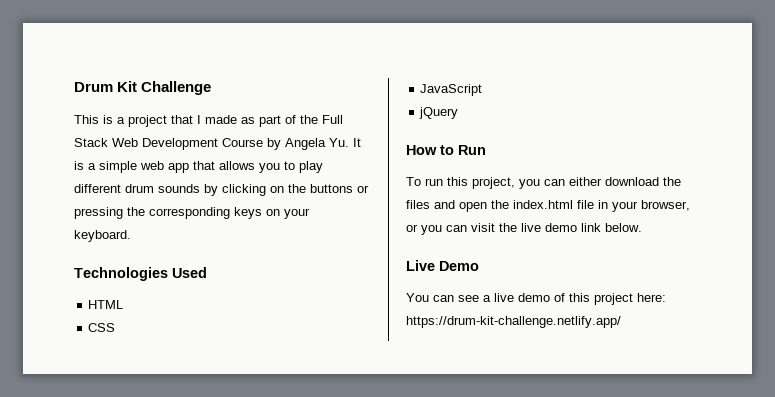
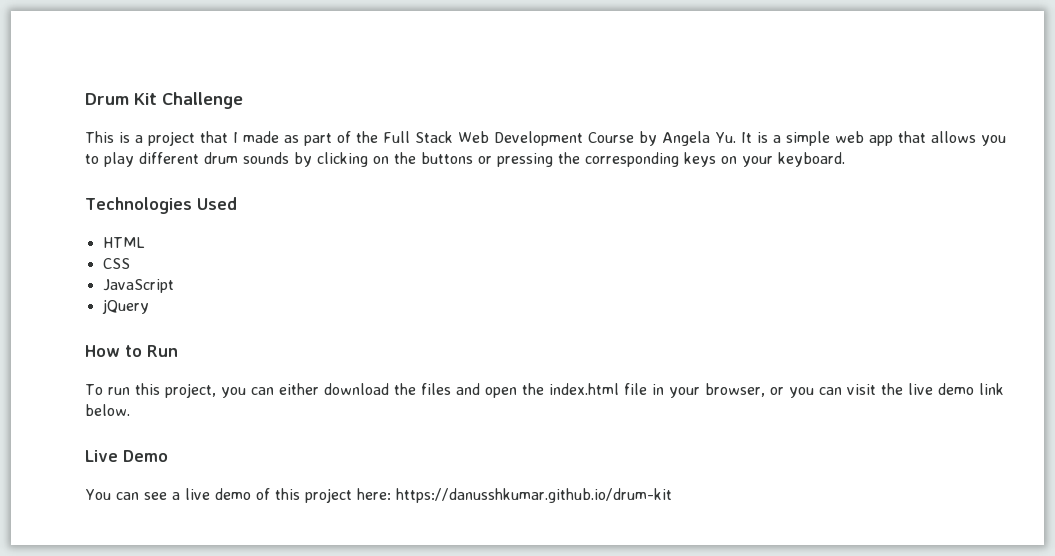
[406,316,621,328] https://drum-kit-challenge.netlify.app/ -> [395,488,672,503] https://danusshkumar.github.io/drum-kit

